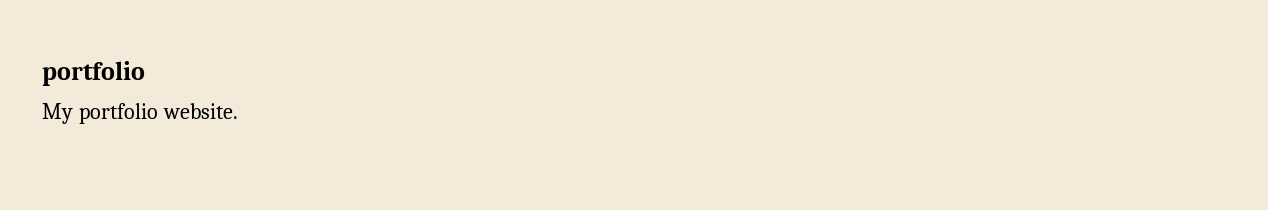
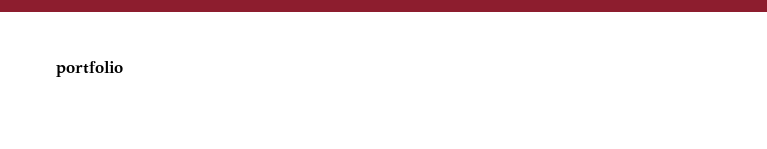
[42,61,145,86] [42,103,238,124] portfolio // My portfolio website. -> [56,61,123,77] portfolio

